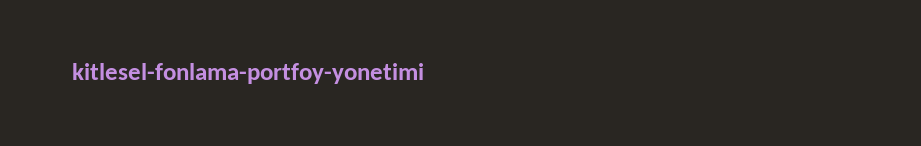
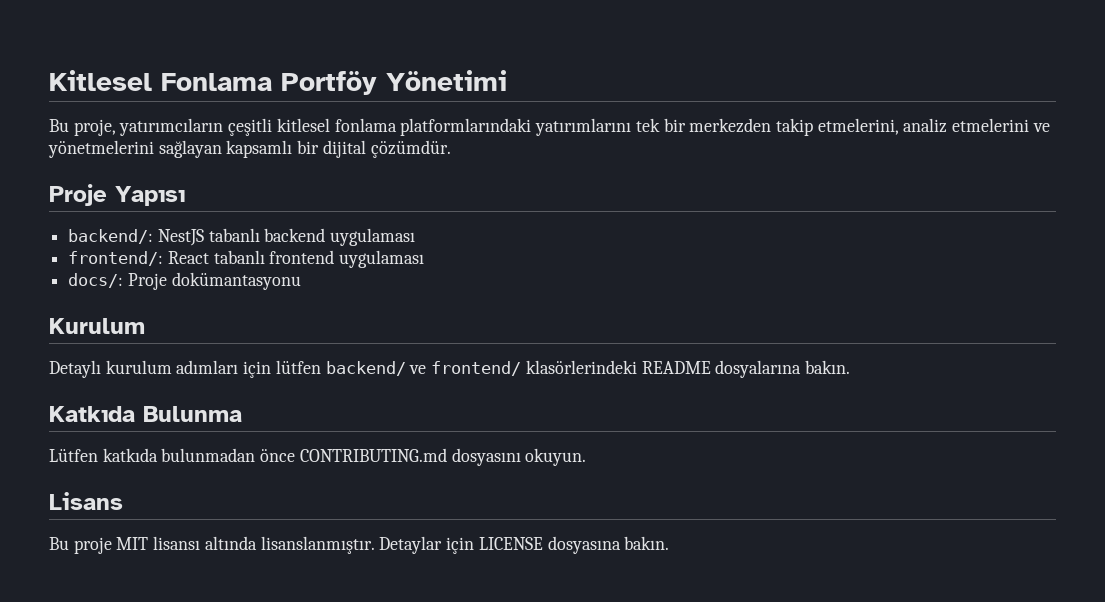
[72,63,424,84] kitlesel-fonlama-portfoy-yonetimi -> [49,70,507,95] [49,118,1050,136] [48,140,451,158] [49,184,185,206] [68,228,416,246] [68,250,425,268] [68,272,301,290] [49,318,145,334] [49,360,850,378] [49,406,242,422] [49,448,587,466] [49,492,123,510] [49,536,670,554] Kitlesel Fonlama Portföy Yönetimi // Bu proje, yatırımcıların çeşitli kitlesel fonlama platformlarındaki yatırımlarını tek bir merkezden takip etmelerini, analiz etmelerini ve yönetmelerini sağlayan kapsamlı bir dijital çözümdür. // Proje Yapısı // backend/: NestJS tabanlı backend uygulaması // frontend/: React tabanlı frontend uygulaması // docs/: Proje dokümantasyonu // Kurulum // Detaylı kurulum adımları için lütfen backend/ ve frontend/ klasörlerindeki README dosyalarına bakın. // Katkıda Bulunma // Lütfen katkıda bulunmadan önce CONTRIBUTING.md dosyasını okuyun. // Lisans // Bu proje MIT lisansı altında lisanslanmıştır. Detaylar için LICENSE dosyasına bakın.

